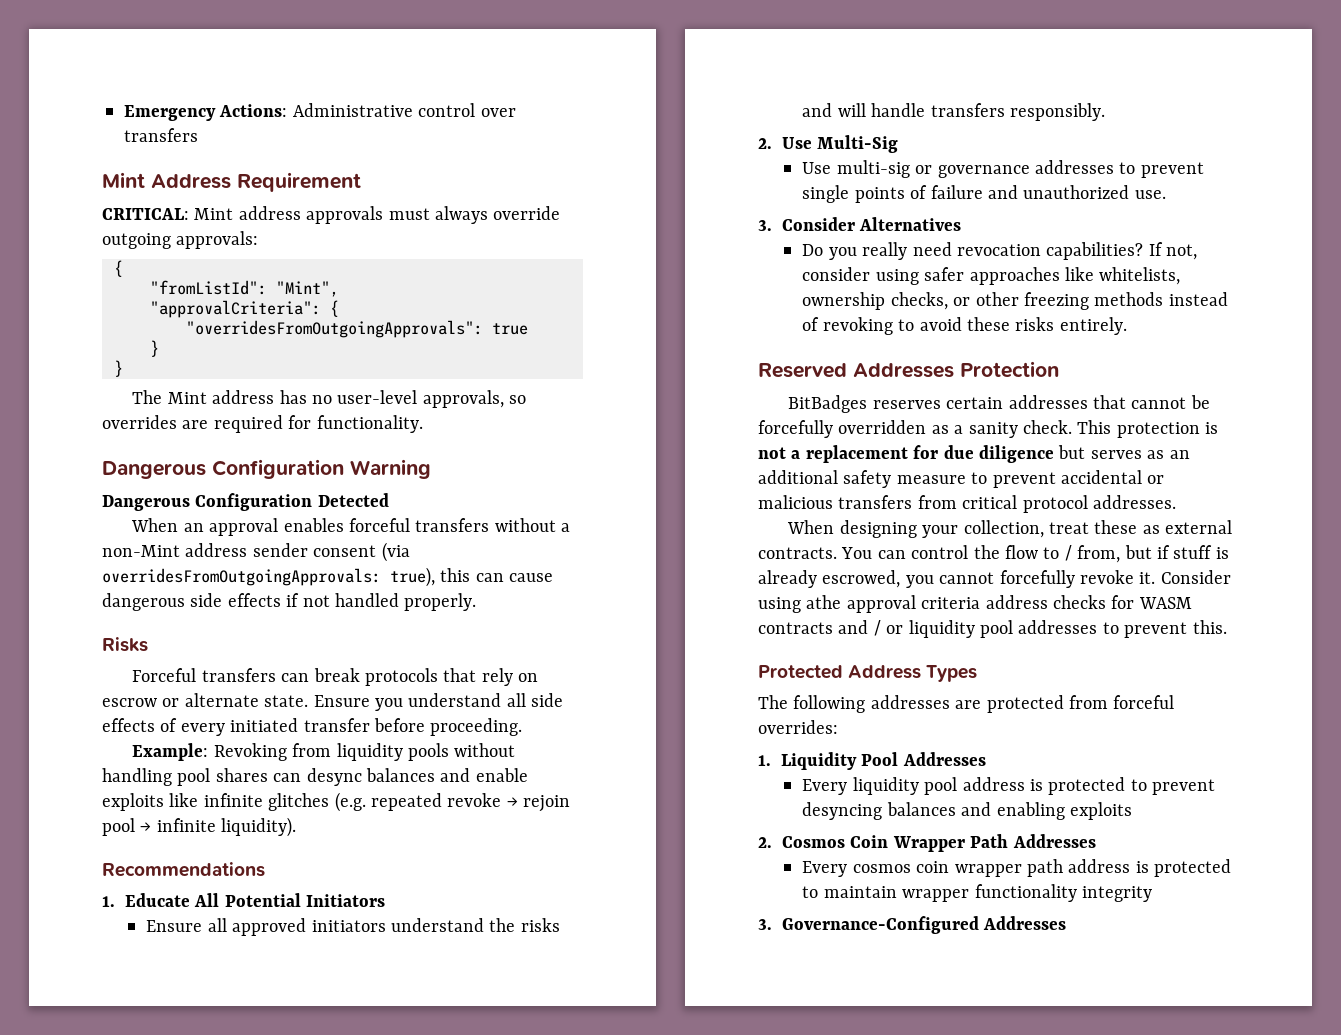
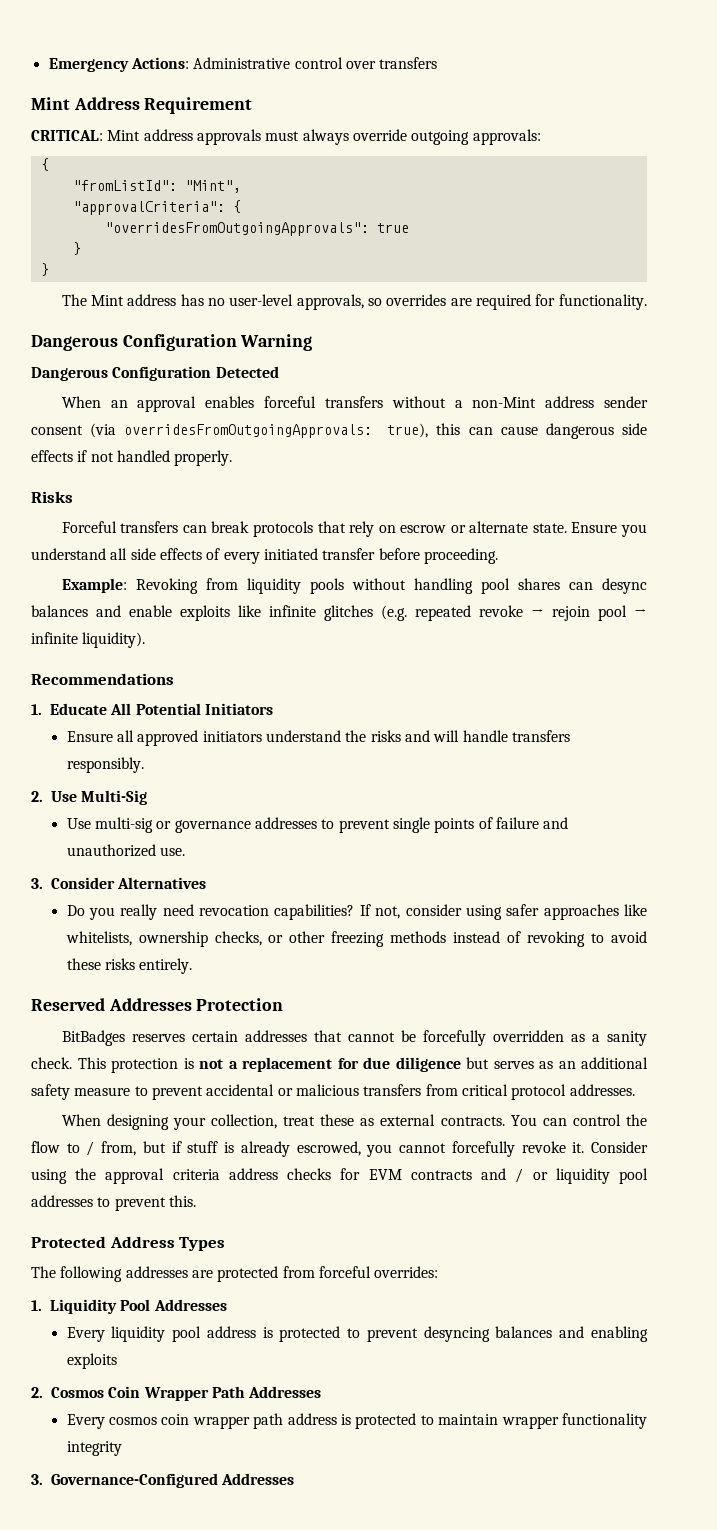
[806,595,842,609] athe -> [75,1168,97,1180] the
[1138,597,1192,609] WASM -> [368,1169,402,1180] EVM

